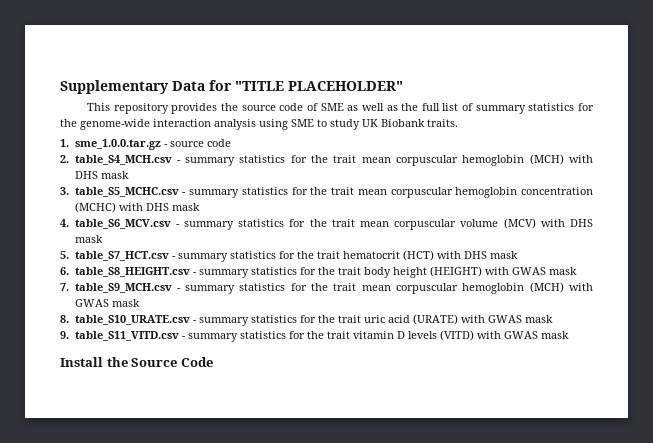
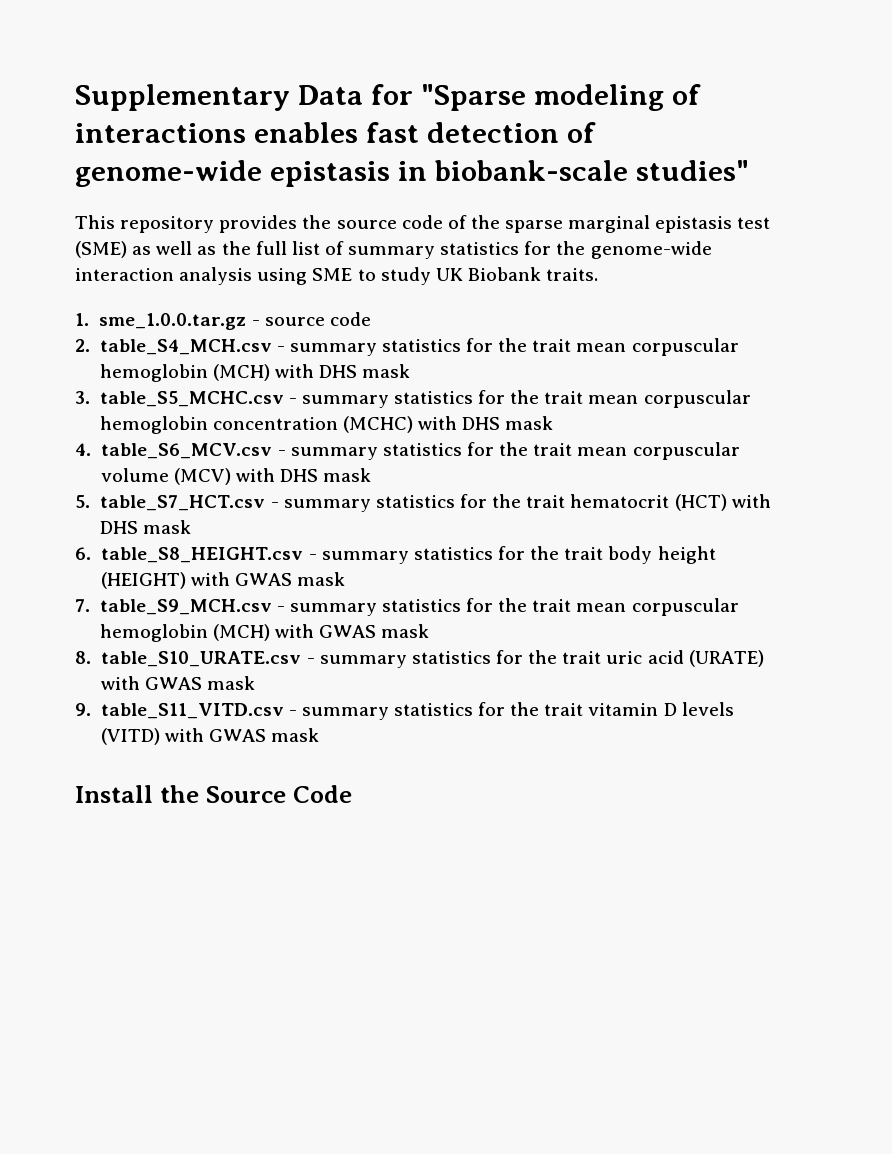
[235,81,403,91] "TITLE PLACEHOLDER" -> [420,84,701,111] [75,122,596,143] [75,160,749,187] "Sparse modeling of interactions enables fast detection of genome-wide epistasis in biobank-scale studies"
[320,103,344,111] SME -> [470,215,771,233] [75,241,127,258] the sparse marginal epistasis test (SME)

